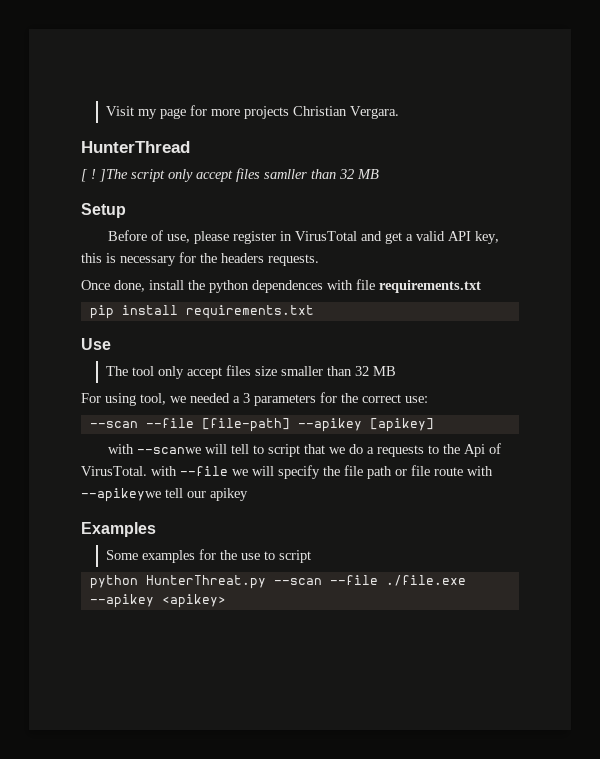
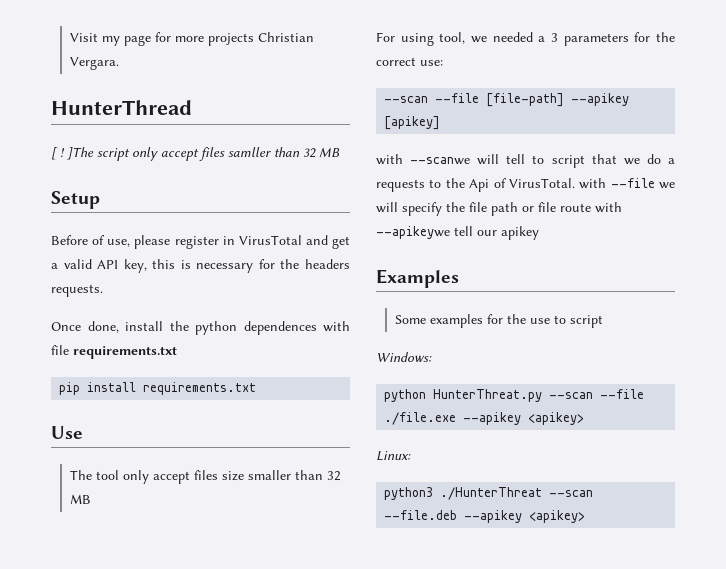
(311, 556) none -> [376,352,432,362] // Windows:
(226, 601) none -> [376,451,411,461] [384,487,594,500] [384,510,586,523] // Linux: // python3 ./HunterThreat --scan --file.deb --apikey <apikey>

